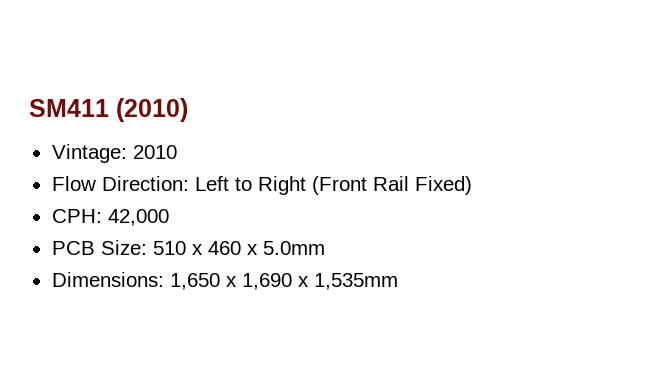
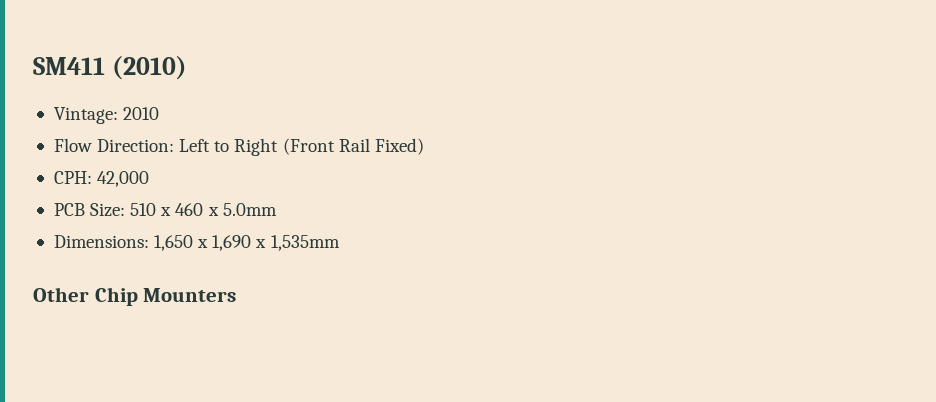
(398, 281) none -> [33,287,237,306] // Other Chip Mounters

